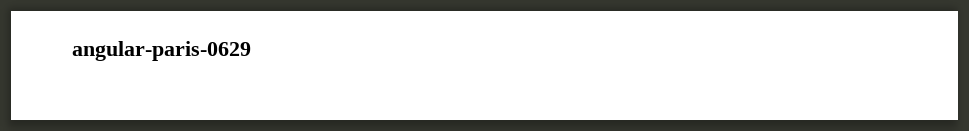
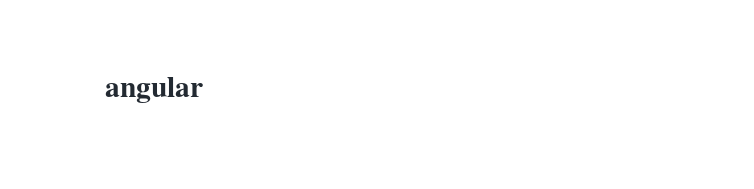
[72,41,251,61] angular-paris-0629 -> [105,77,203,103] angular

